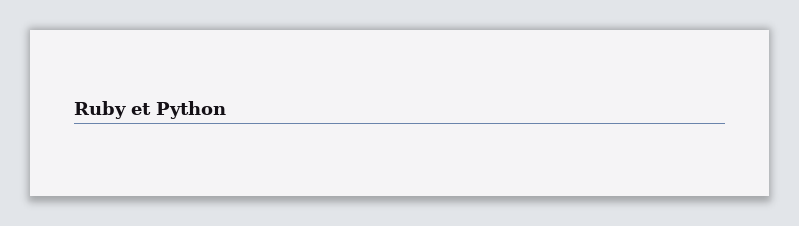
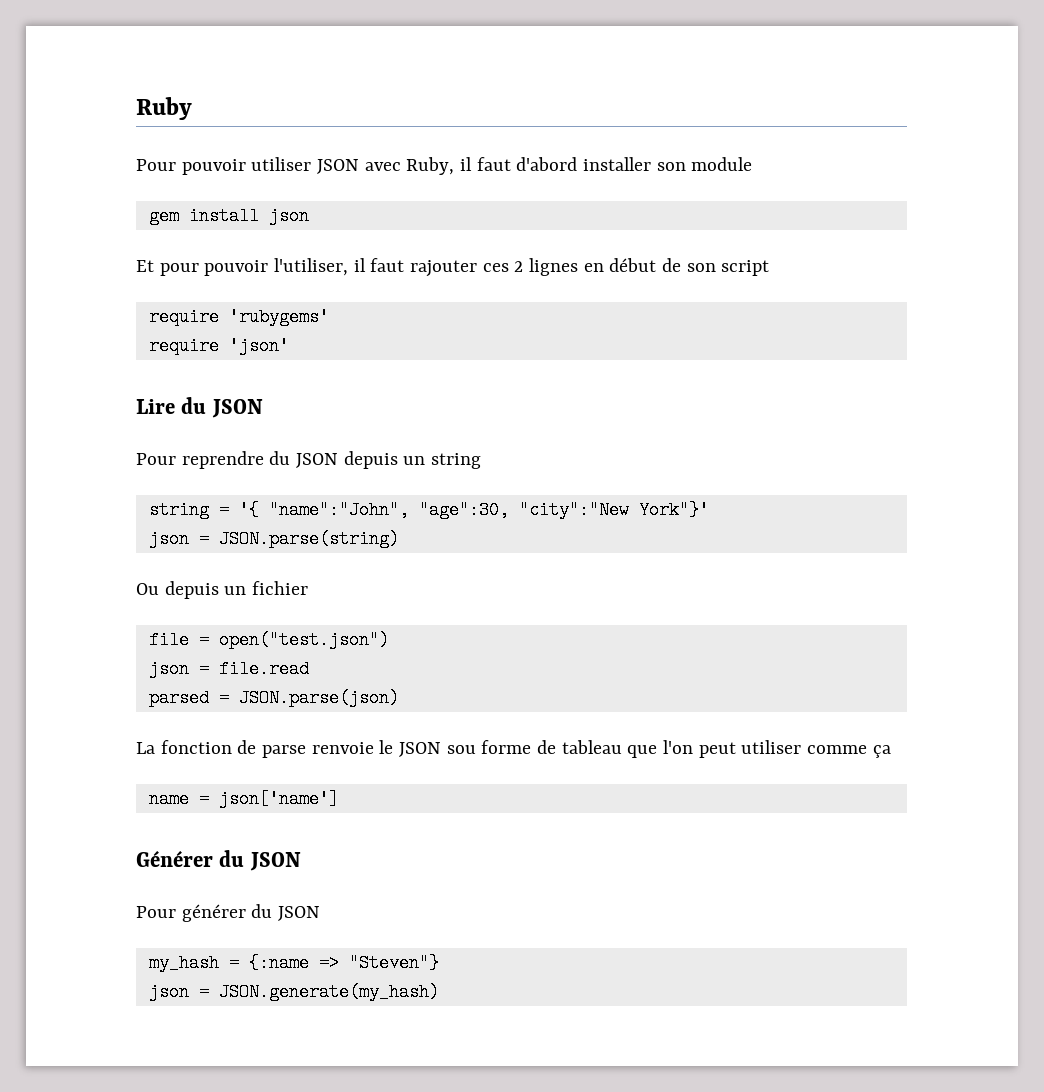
[131,101,226,119] et Python -> [136,157,753,175] [148,207,309,225] [136,258,770,277] [148,308,329,326] [148,337,289,355] [136,397,263,418] [136,451,482,469] [148,501,709,519] [148,530,399,548] [136,581,309,599] [148,631,389,649] [148,660,309,678] [148,689,399,707] [136,740,891,758] [148,790,339,808] [136,850,301,871] [136,904,321,922] [148,954,439,972] [148,983,439,1001] // Pour pouvoir utiliser JSON avec Ruby, il faut d'abord installer son module // gem install json // Et pour pouvoir l'utiliser, il faut rajouter ces 2 lignes en début de son script // require 'rubygems' // require 'json' // Lire du JSON // Pour reprendre du JSON depuis un string // string = '{ "name":"John", "age":30, "city":"New York"}' // json = JSON.parse(string) // Ou depuis un fichier // file = open("test.json") // json = file.read // parsed = JSON.parse(json) // La fonction de parse renvoie le JSON sou forme de tableau que l'on peut utiliser comme ça // name = json['name'] // Générer du JSON // Pour générer du JSON // my_hash = {:name => "Steven"} // json = JSON.generate(my_hash)

